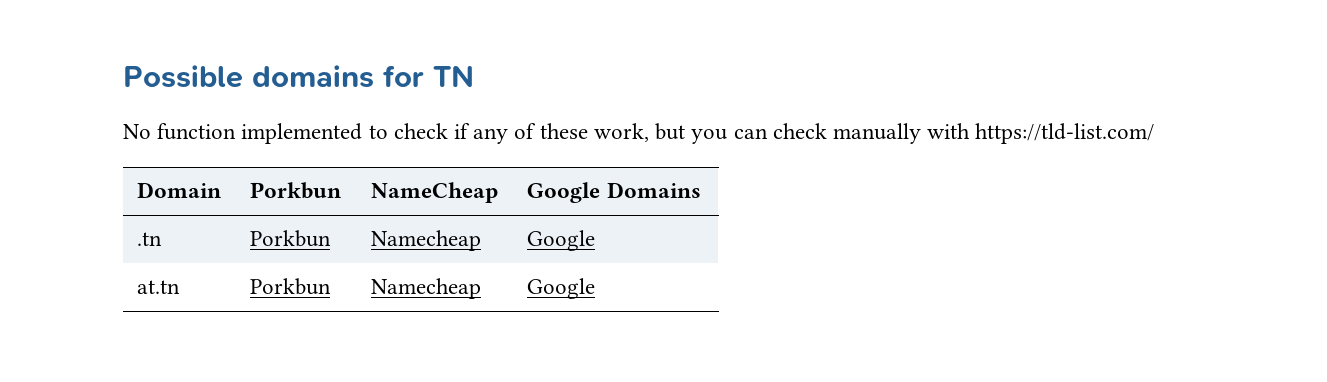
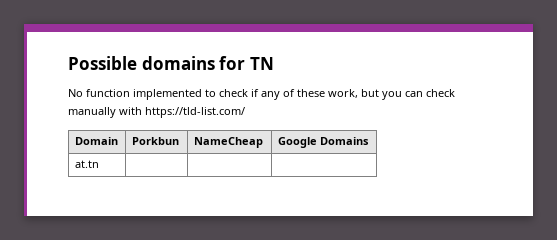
[137,232,163,246] [250,230,332,247] [371,230,482,251] [527,230,596,251] [137,280,181,294] [250,278,332,295] [371,278,482,299] [527,278,596,299] .tn | Porkbun | Namecheap | Google // at.tn | Porkbun | Namecheap | Google -> [74,160,99,168] at.tn | | |

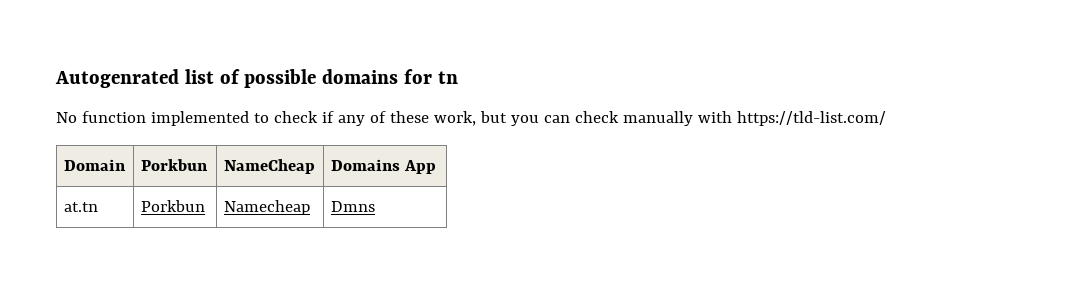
[68,56,137,70] Possible -> [55,69,317,88] Autogenrated list of possible
[249,57,274,70] TN -> [437,71,458,84] tn
[277,137,317,148] Google -> (315, 166) none
(369, 141) none -> [403,160,436,174] App
(99, 164) | | -> [140,200,205,212] [223,200,310,215] [330,201,375,212] Porkbun | Namecheap | Dmns

